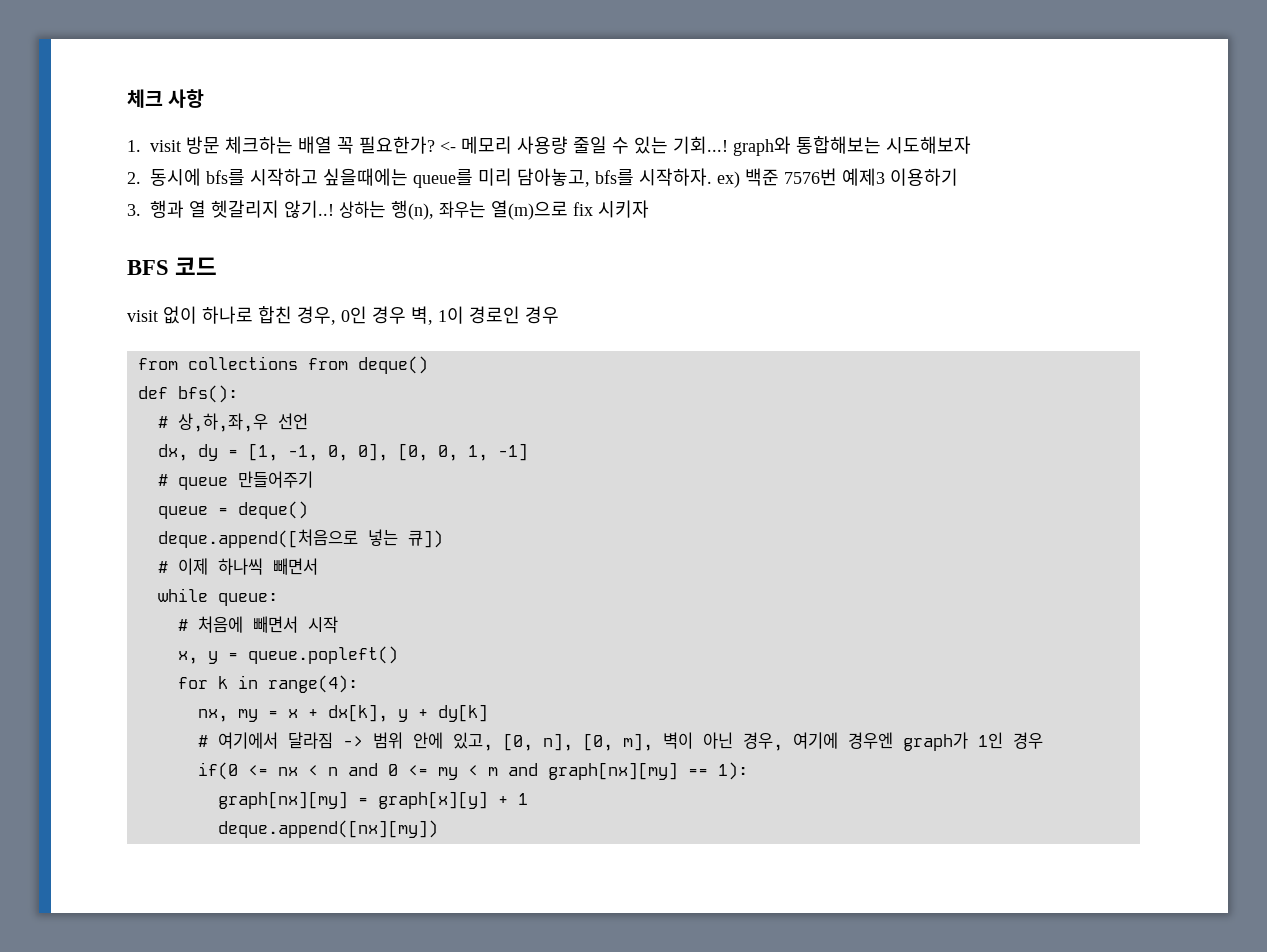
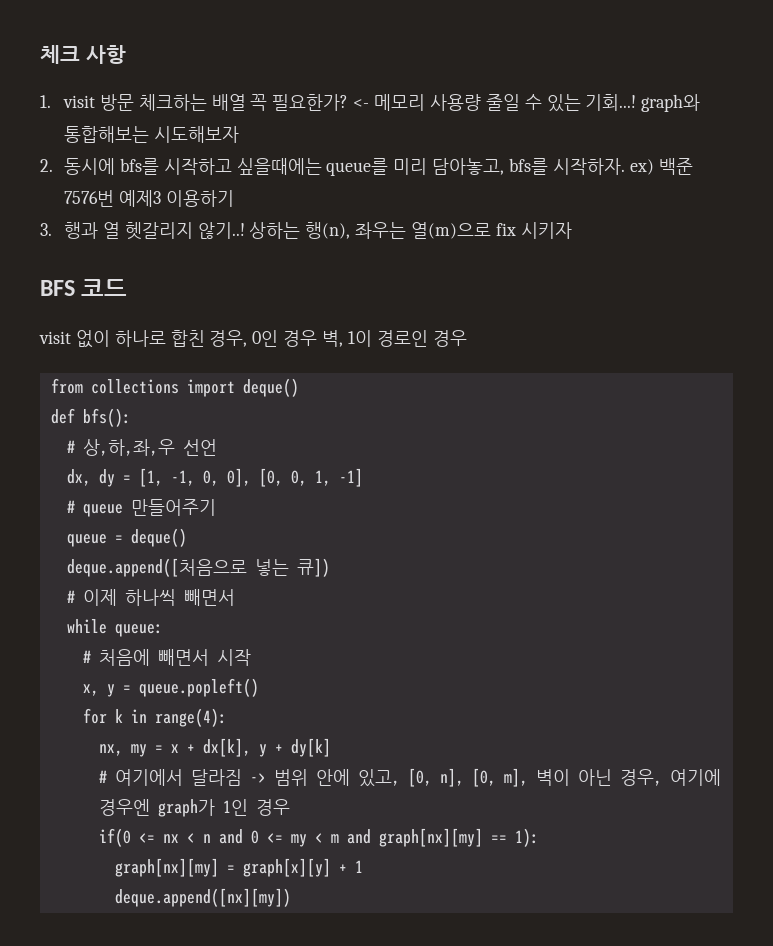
[307,358,348,370] from -> [186,379,235,397] import

